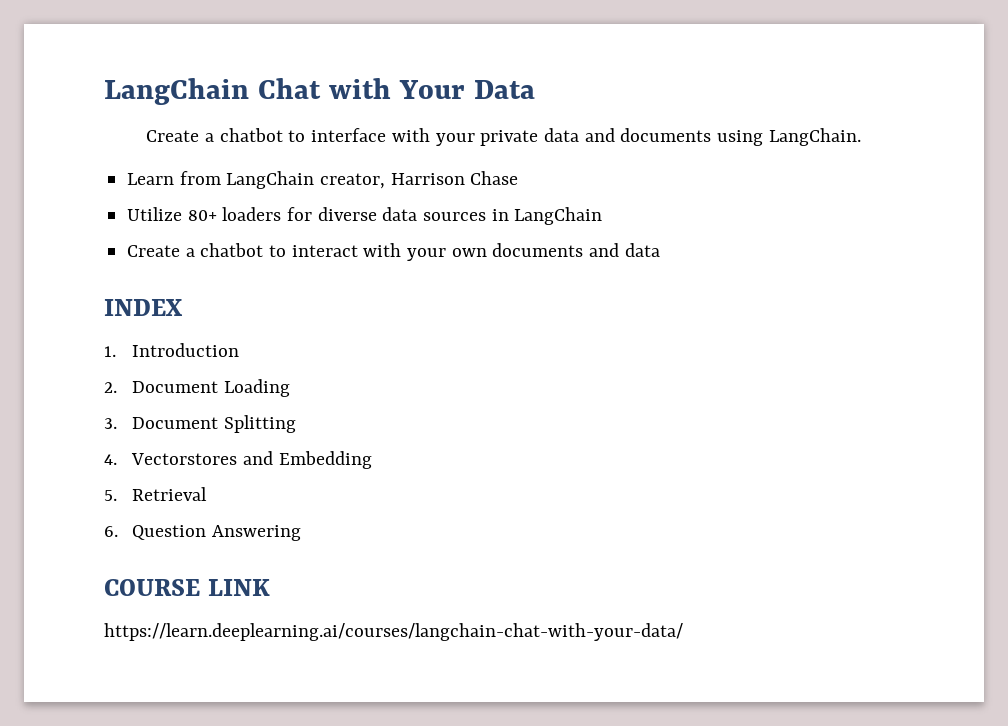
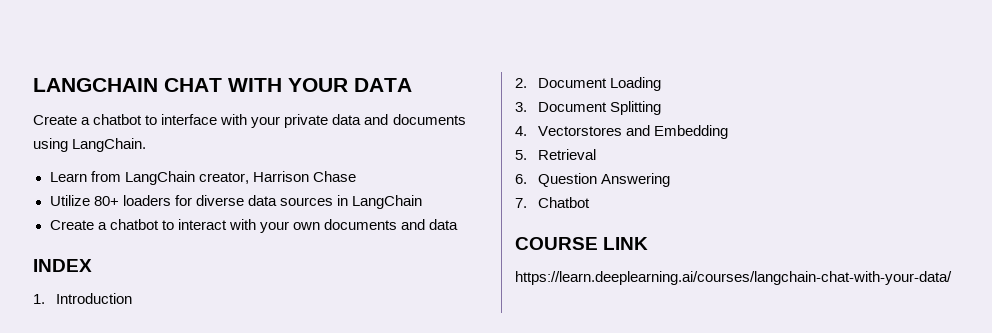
[104,78,535,105] LangChain Chat with Your Data -> [33,78,412,92] LANGCHAIN CHAT WITH YOUR DATA
(301, 533) none -> [515,197,590,208] // 7. Chatbot

